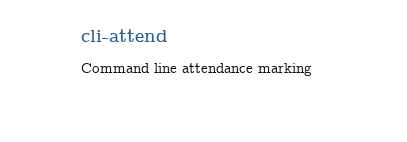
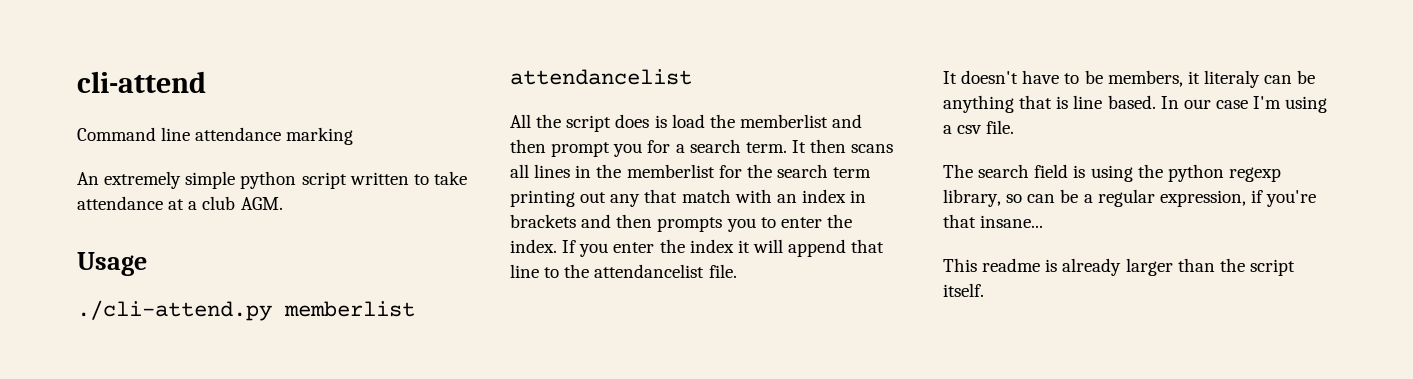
(312, 69) none -> [77,171,467,189] [77,196,283,210] [77,252,147,276] [77,300,415,321] [510,69,692,85] [510,114,863,132] [510,139,894,157] [510,164,872,178] [510,189,867,207] [510,214,852,232] [510,239,885,257] [510,264,737,278] [943,70,1316,88] [943,95,1328,113] [943,120,1015,134] [943,164,1281,182] [943,189,1317,207] [943,214,1044,228] [943,258,1295,276] [943,283,984,297] // An extremely simple python script written to take attendance at a club AGM. // Usage // ./cli-attend.py memberlist attendancelist // All the script does is load the memberlist and then prompt you for a search term. It then scans all lines in the memberlist for the search term printing out any that match with an index in brackets and then prompts you to enter the index. If you enter the index it will append that line to the attendancelist file. // It doesn't have to be members, it literaly can be anything that is line based. In our case I'm using a csv file. // The search field is using the python regexp library, so can be a regular expression, if you're that insane... // This readme is already larger than the script itself.

